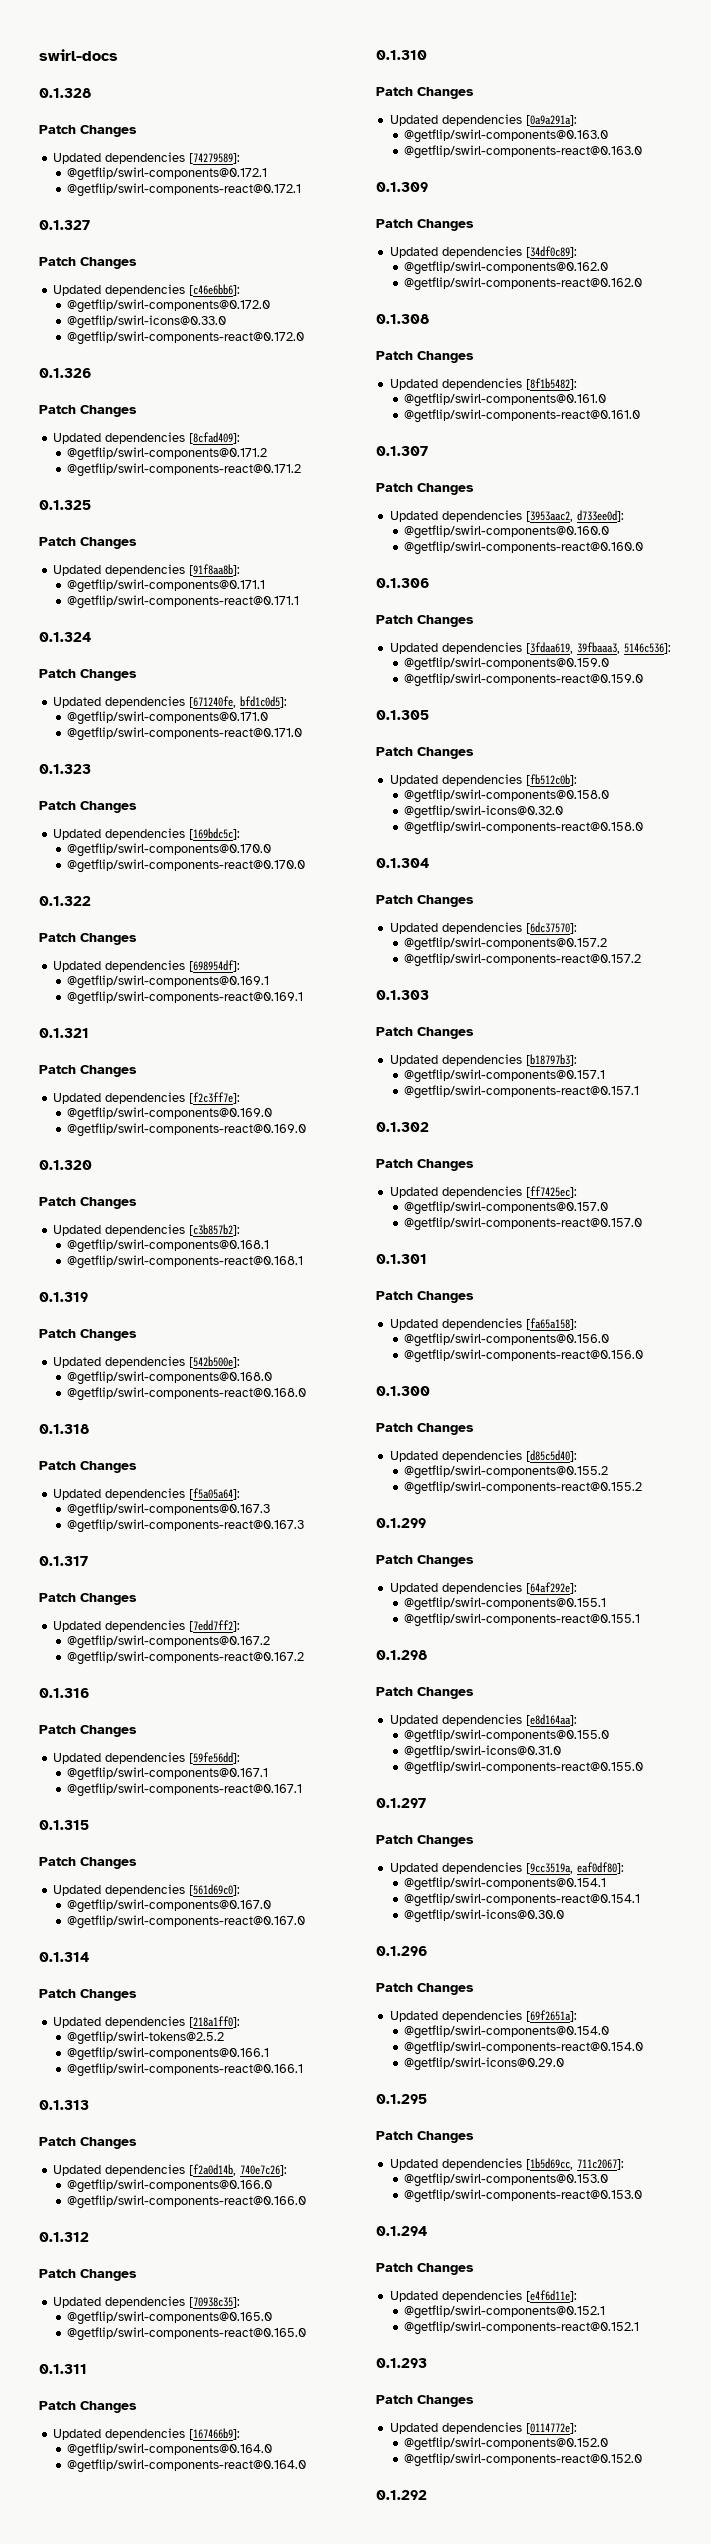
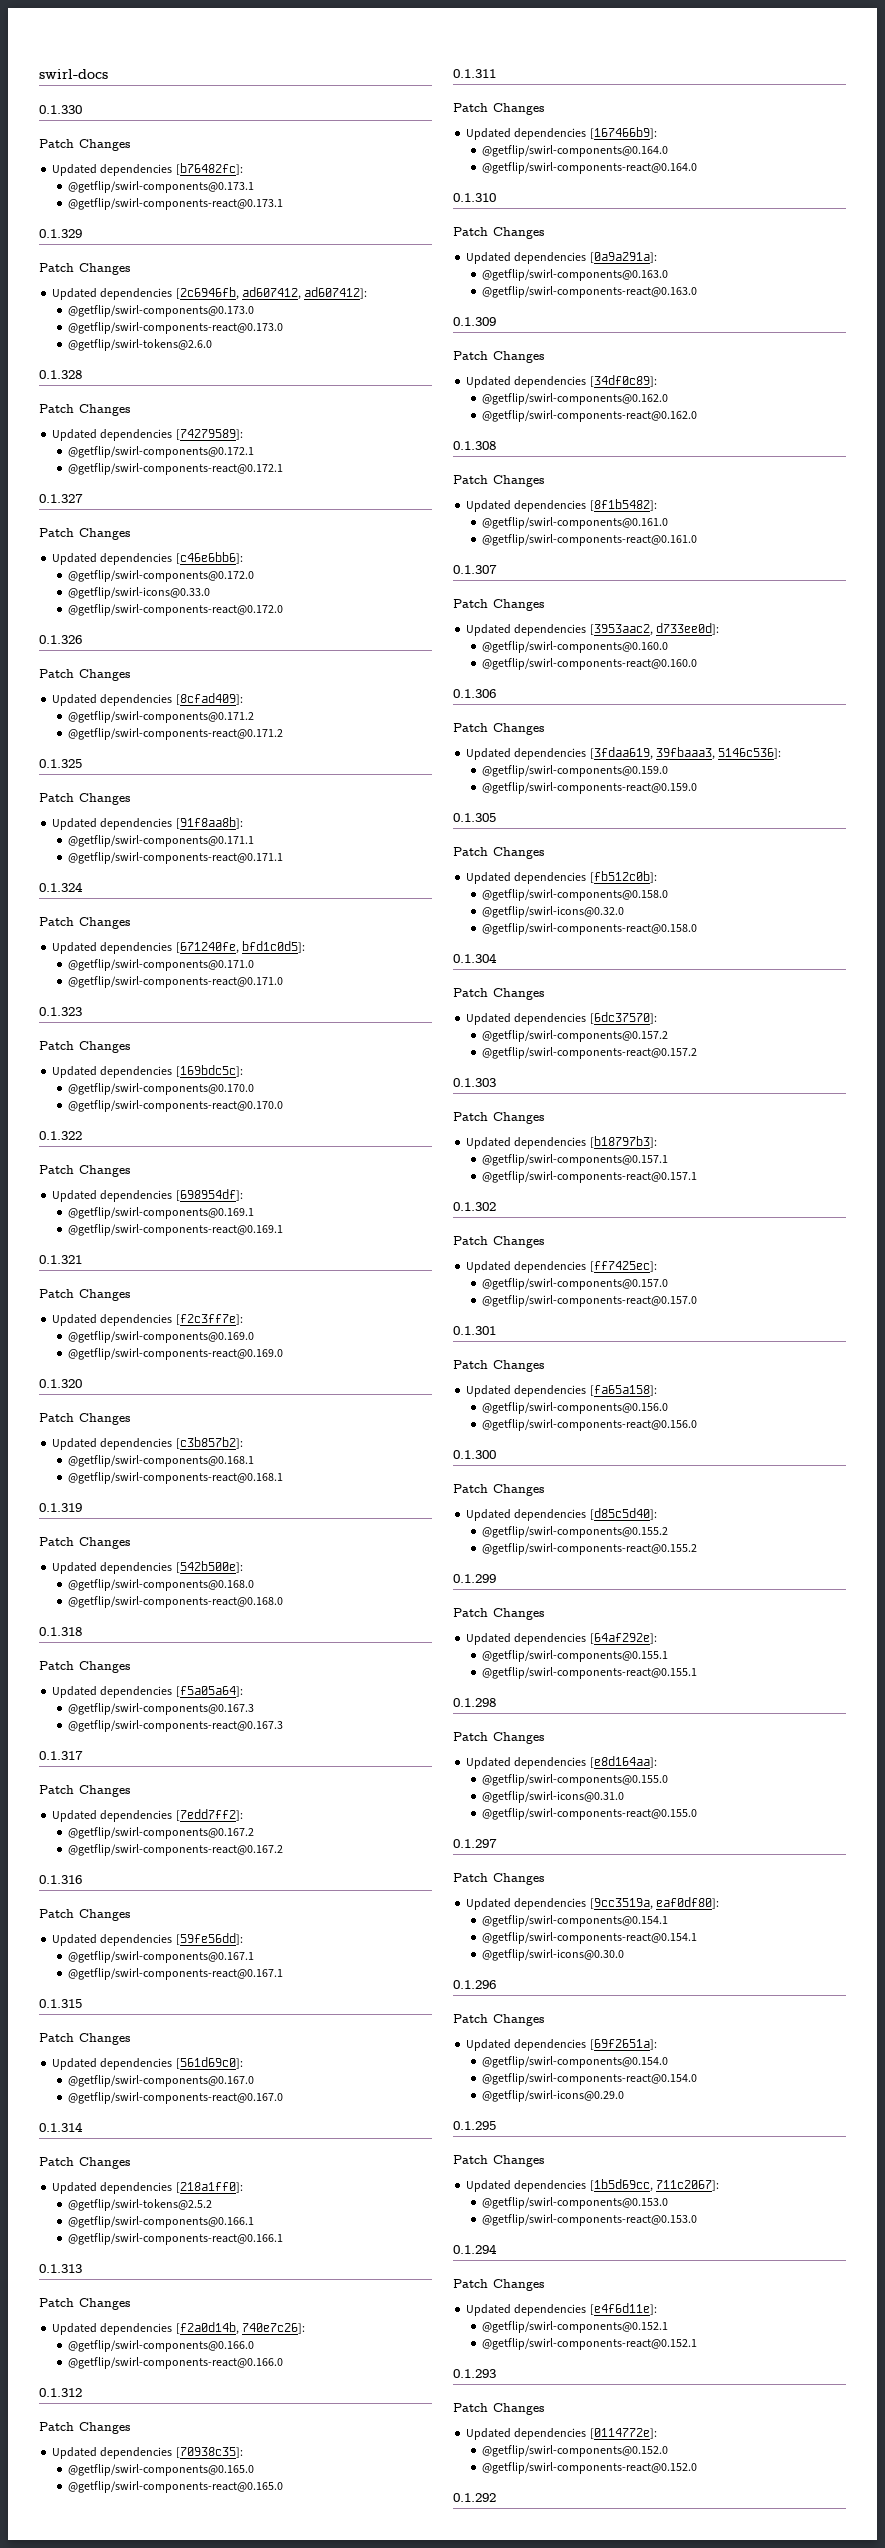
(118, 55) none -> [39,105,82,114] [39,139,130,151] [52,163,243,176] [68,181,255,193] [68,198,284,210] [39,229,82,238] [39,263,130,275] [52,287,368,300] [68,305,255,317] [68,322,284,334] [68,339,213,351] // 0.1.330 // Patch Changes // Updated dependencies [b76482fc]: // @getflip/swirl-components@0.173.1 // @getflip/swirl-components-react@0.173.1 // 0.1.329 // Patch Changes // Updated dependencies [2c6946fb, ad607412, ad607412]: // @getflip/swirl-components@0.173.0 // @getflip/swirl-components-react@0.173.0 // @getflip/swirl-tokens@2.6.0

